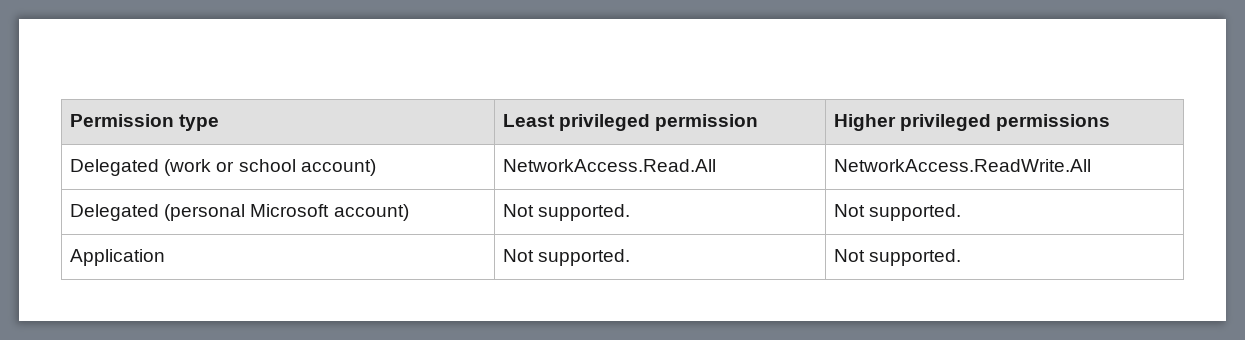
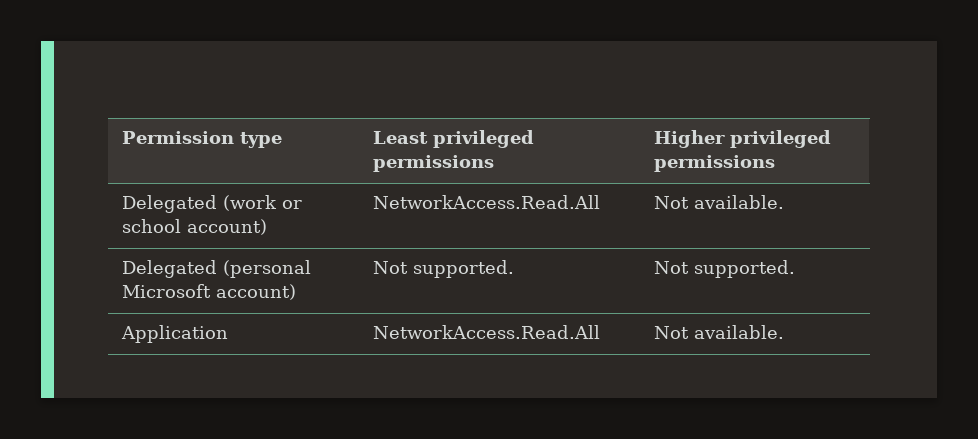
[655,114,759,131] permission -> [372,155,494,172] permissions
[834,159,1092,172] NetworkAccess.ReadWrite.All -> [653,195,784,209] Not available.
[503,249,631,266] [834,249,962,266] Not supported. | Not supported. -> [372,325,600,339] [653,325,784,339] NetworkAccess.Read.All | Not available.

